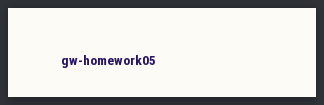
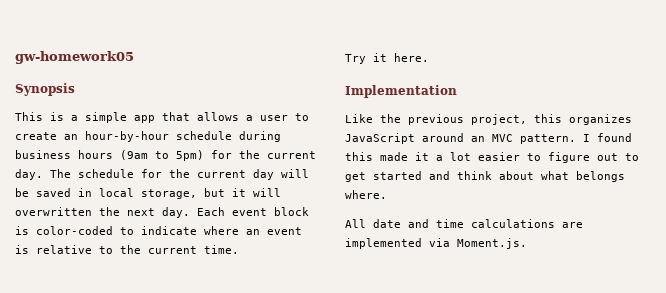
(156, 61) none -> [15,83,75,96] [15,112,309,123] [15,131,281,142] [15,150,316,161] [15,169,309,180] [15,188,281,199] [15,207,309,218] [15,226,302,235] [15,245,239,254] [345,53,429,64] [345,85,457,98] [345,114,632,125] [345,133,632,144] [345,152,639,163] [345,171,625,182] [345,190,387,199] [345,219,583,228] [345,238,527,249] // Synopsis // This is a simple app that allows a user to create an hour-by-hour schedule during business hours (9am to 5pm) for the current day. The schedule for the current day will be saved in local storage, but it will overwritten the next day. Each event block is color-coded to indicate where an event is relative to the current time. // Try it here. // Implementation // Like the previous project, this organizes JavaScript around an MVC pattern. I found this made it a lot easier to figure out to get started and think about what belongs where. // All date and time calculations are implemented via Moment.js.

